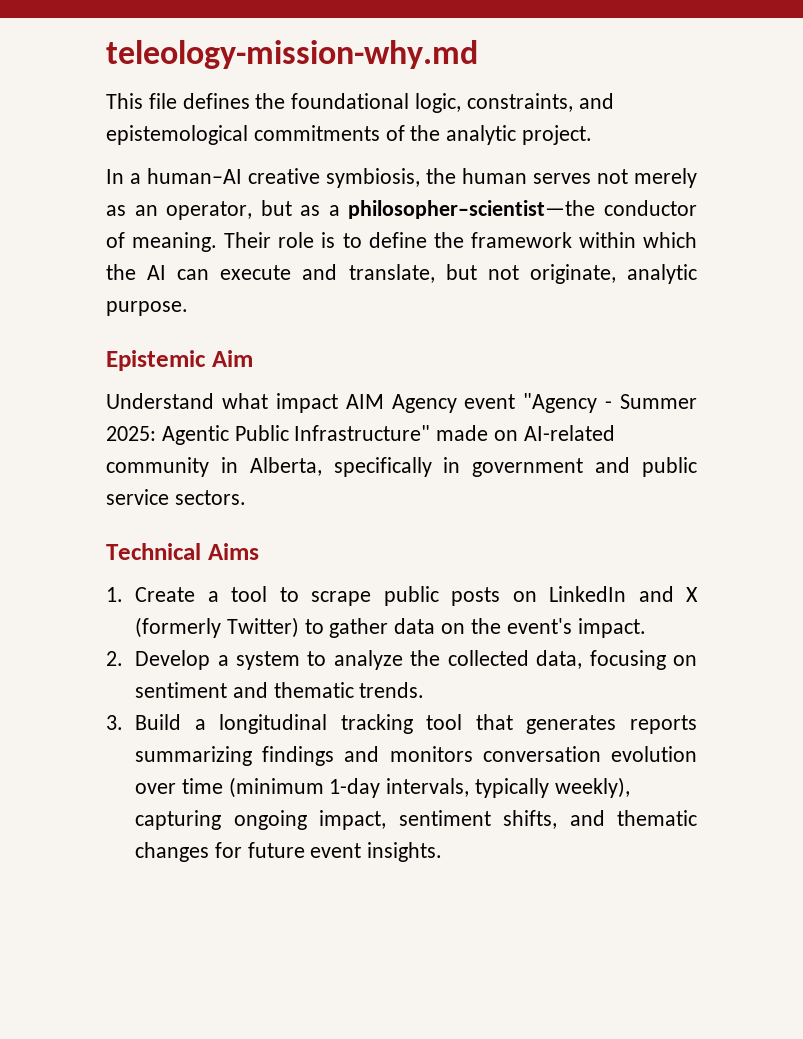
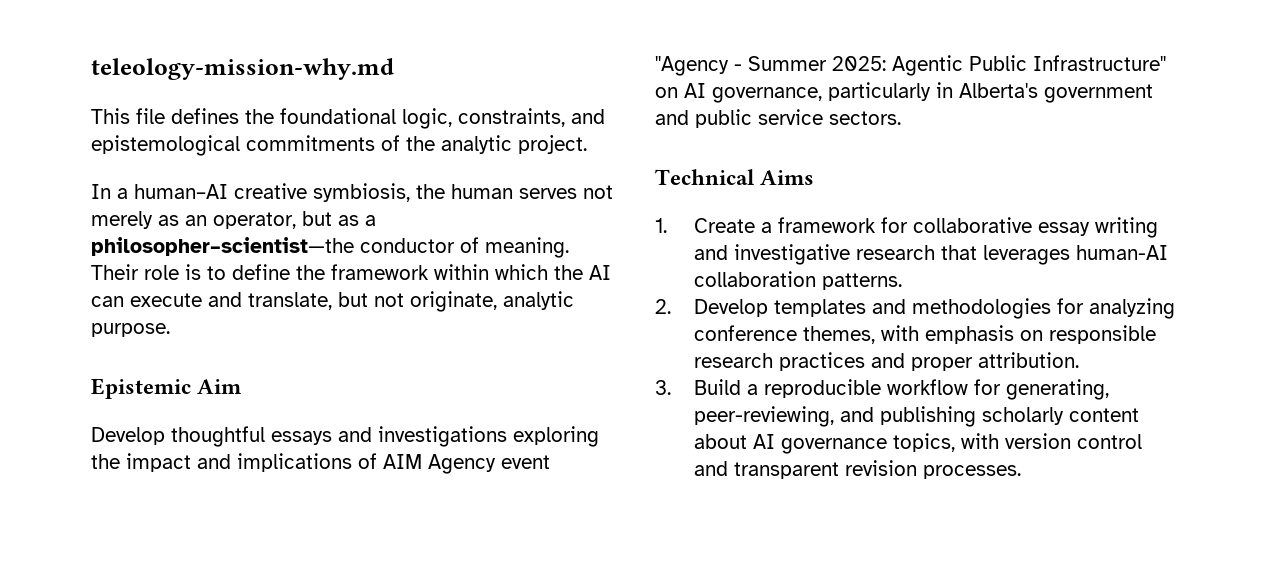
[106,393,338,413] Understand what impact -> [91,426,599,447] [91,453,377,472] Develop thoughtful essays and investigations exploring the impact and implications of
[436,425,615,441] [106,457,461,477] made on AI-related community in Alberta, specifically in -> [655,82,1038,103] on AI governance, particularly in Alberta's
[231,586,699,606] [135,617,646,638] [106,650,697,670] [135,682,425,698] [106,714,697,734] [135,746,697,766] [135,777,630,798] [135,810,697,830] [135,842,443,862] tool to scrape public posts on LinkedIn and X (formerly Twitter) to gather data on the event's impact. // 2. Develop a system to analyze the collected data, focusing on sentiment and thematic trends. // 3. Build a longitudinal tracking tool that generates reports summarizing findings and monitors conversation evolution over time (minimum 1-day intervals, typically weekly), capturing ongoing impact, sentiment shifts, and thematic changes for future event insights. -> [777,217,1158,238] [693,244,1168,265] [693,271,902,290] [655,298,1175,319] [693,325,1156,344] [693,352,1079,371] [655,379,1109,400] [693,406,1139,427] [693,433,1142,454] [693,460,1021,479] framework for collaborative essay writing and investigative research that leverages human-AI collaboration patterns. // 2. Develop templates and methodologies for analyzing conference themes, with emphasis on responsible research practices and proper attribution. // 3. Build a reproducible workflow for generating, peer-reviewing, and publishing scholarly content about AI governance topics, with version control and transparent revision processes.

